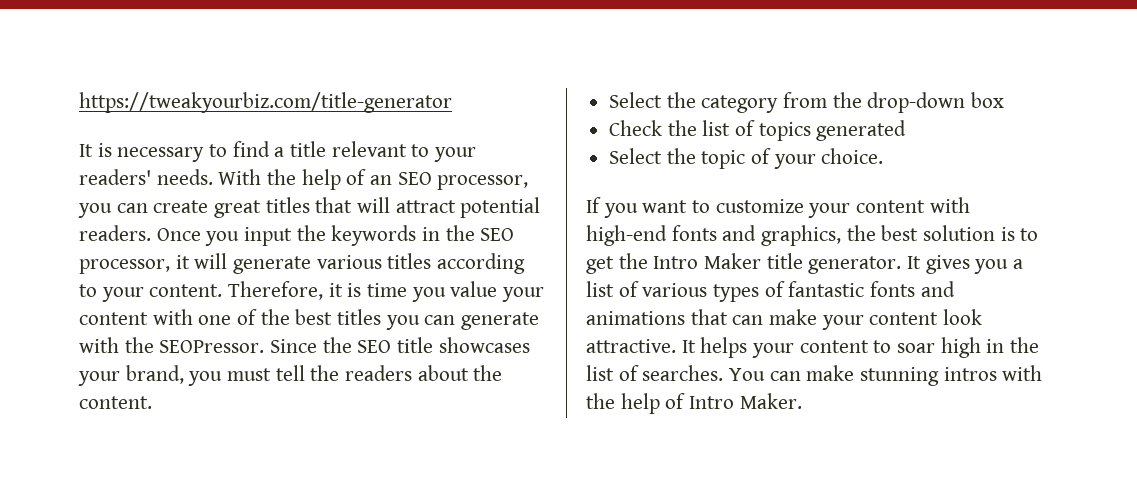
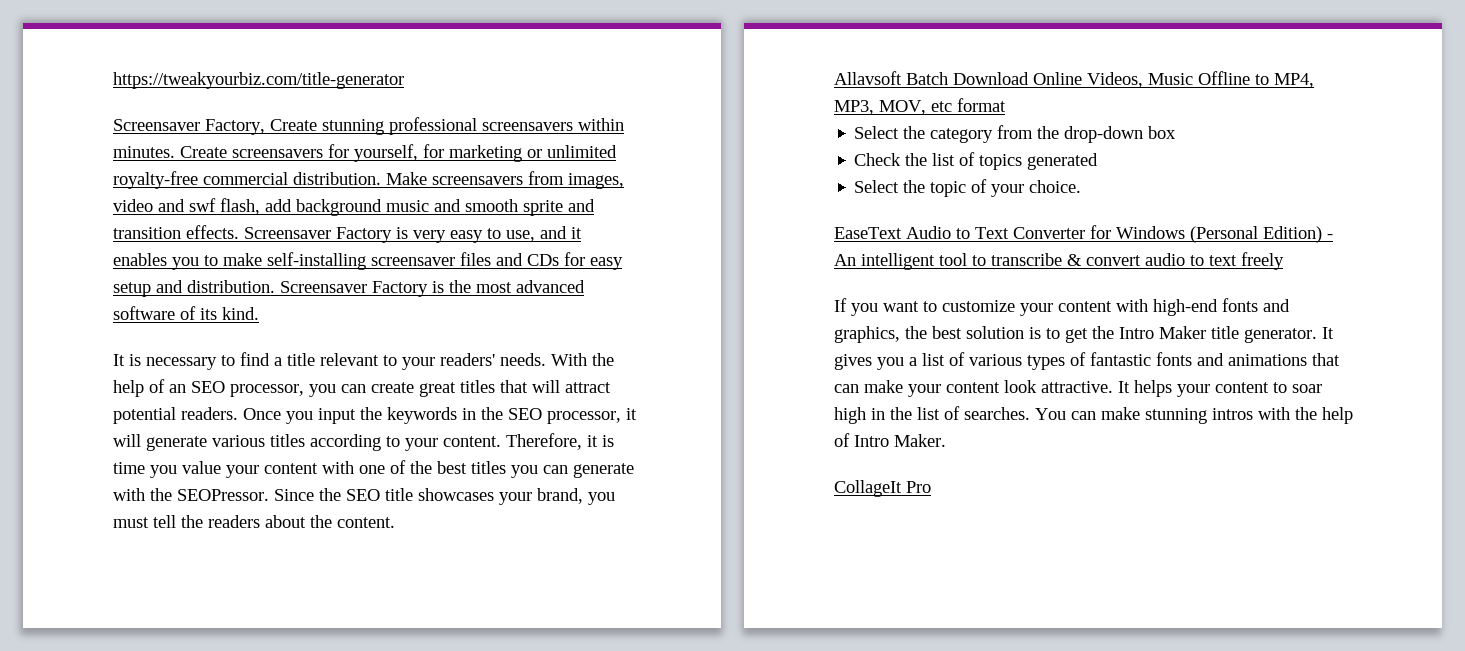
(452, 102) none -> [113,117,624,135] [113,144,617,162] [113,171,624,189] [113,198,595,216] [113,225,582,243] [113,252,623,270] [113,280,585,297] [113,306,259,320] // Screensaver Factory, Create stunning professional screensavers within minutes. Create screensavers for yourself, for marketing or unlimited royalty-free commercial distribution. Make screensavers from images, video and swf flash, add background music and smooth sprite and transition effects. Screensaver Factory is very easy to use, and it enables you to make self-installing screensaver files and CDs for easy setup and distribution. Screensaver Factory is the most advanced software of its kind.
(152, 402) none -> [834,71,1314,88] [834,98,1006,115] // Allavsoft Batch Download Online Videos, Music Offline to MP4, MP3, MOV, etc format
(884, 156) none -> [834,225,1333,243] [834,252,1284,270] // EaseText Audio to Text Converter for Windows (Personal Edition) - An intelligent tool to transcribe & convert audio to text freely
(802, 401) none -> [834,480,931,497] // CollageIt Pro

